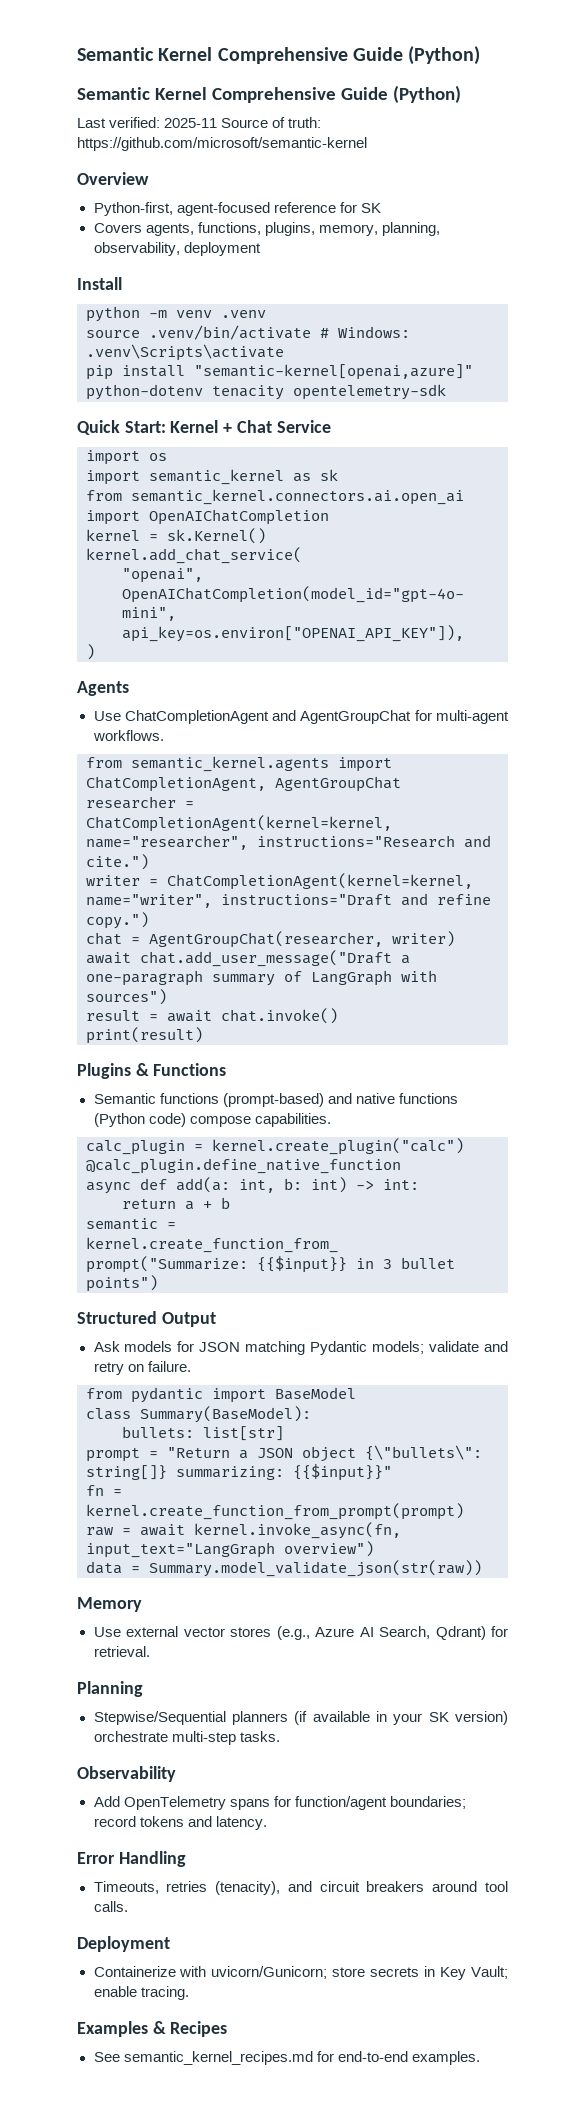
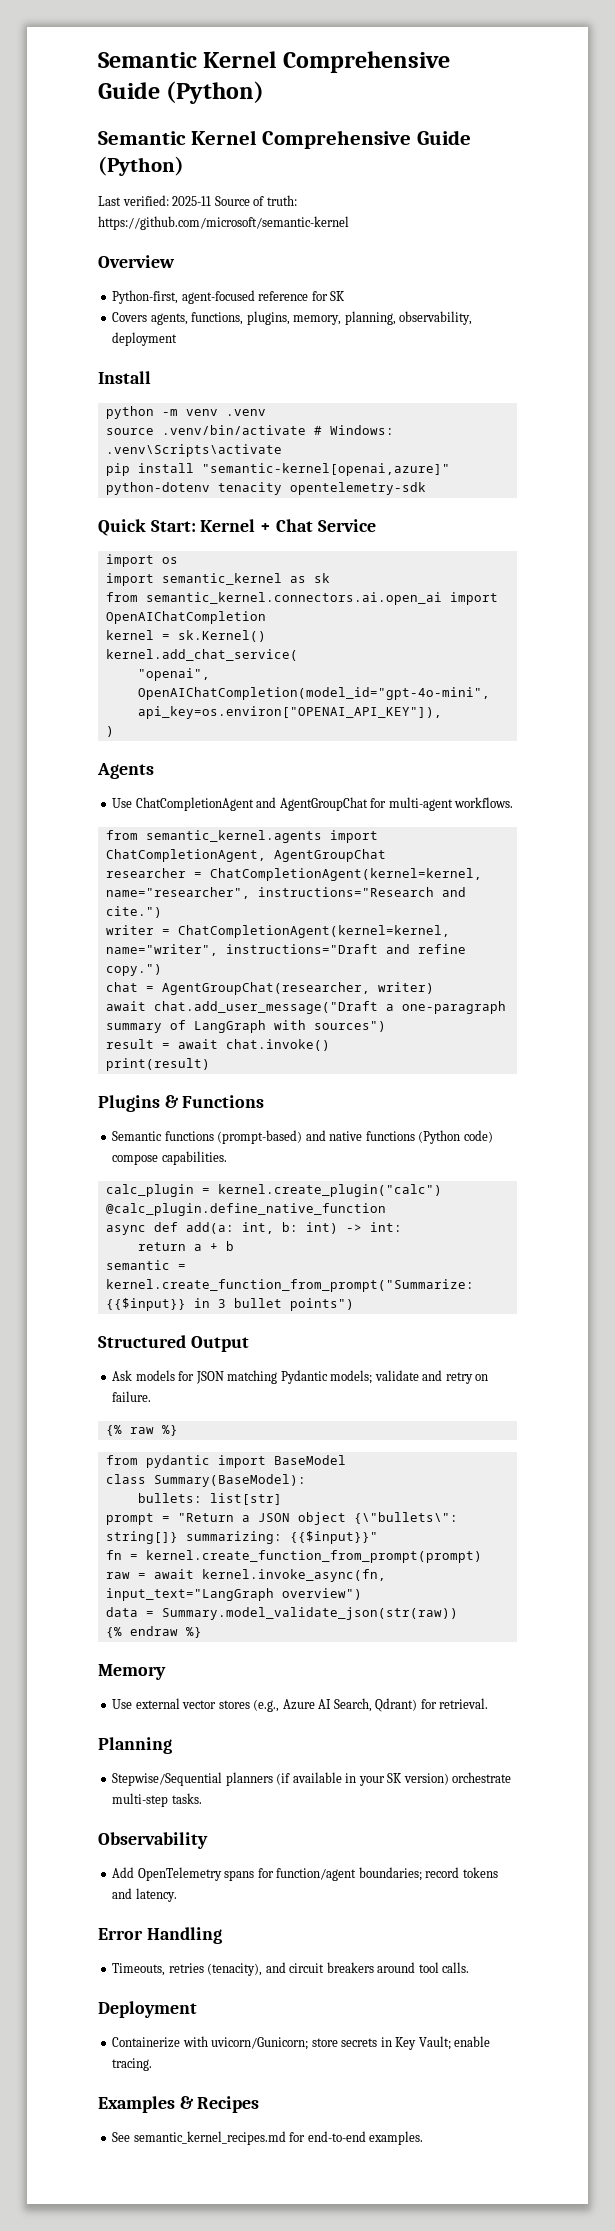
(191, 1366) none -> [105,1425,178,1436] // {% raw %}
(482, 1568) none -> [105,1626,202,1638] // {% endraw %}

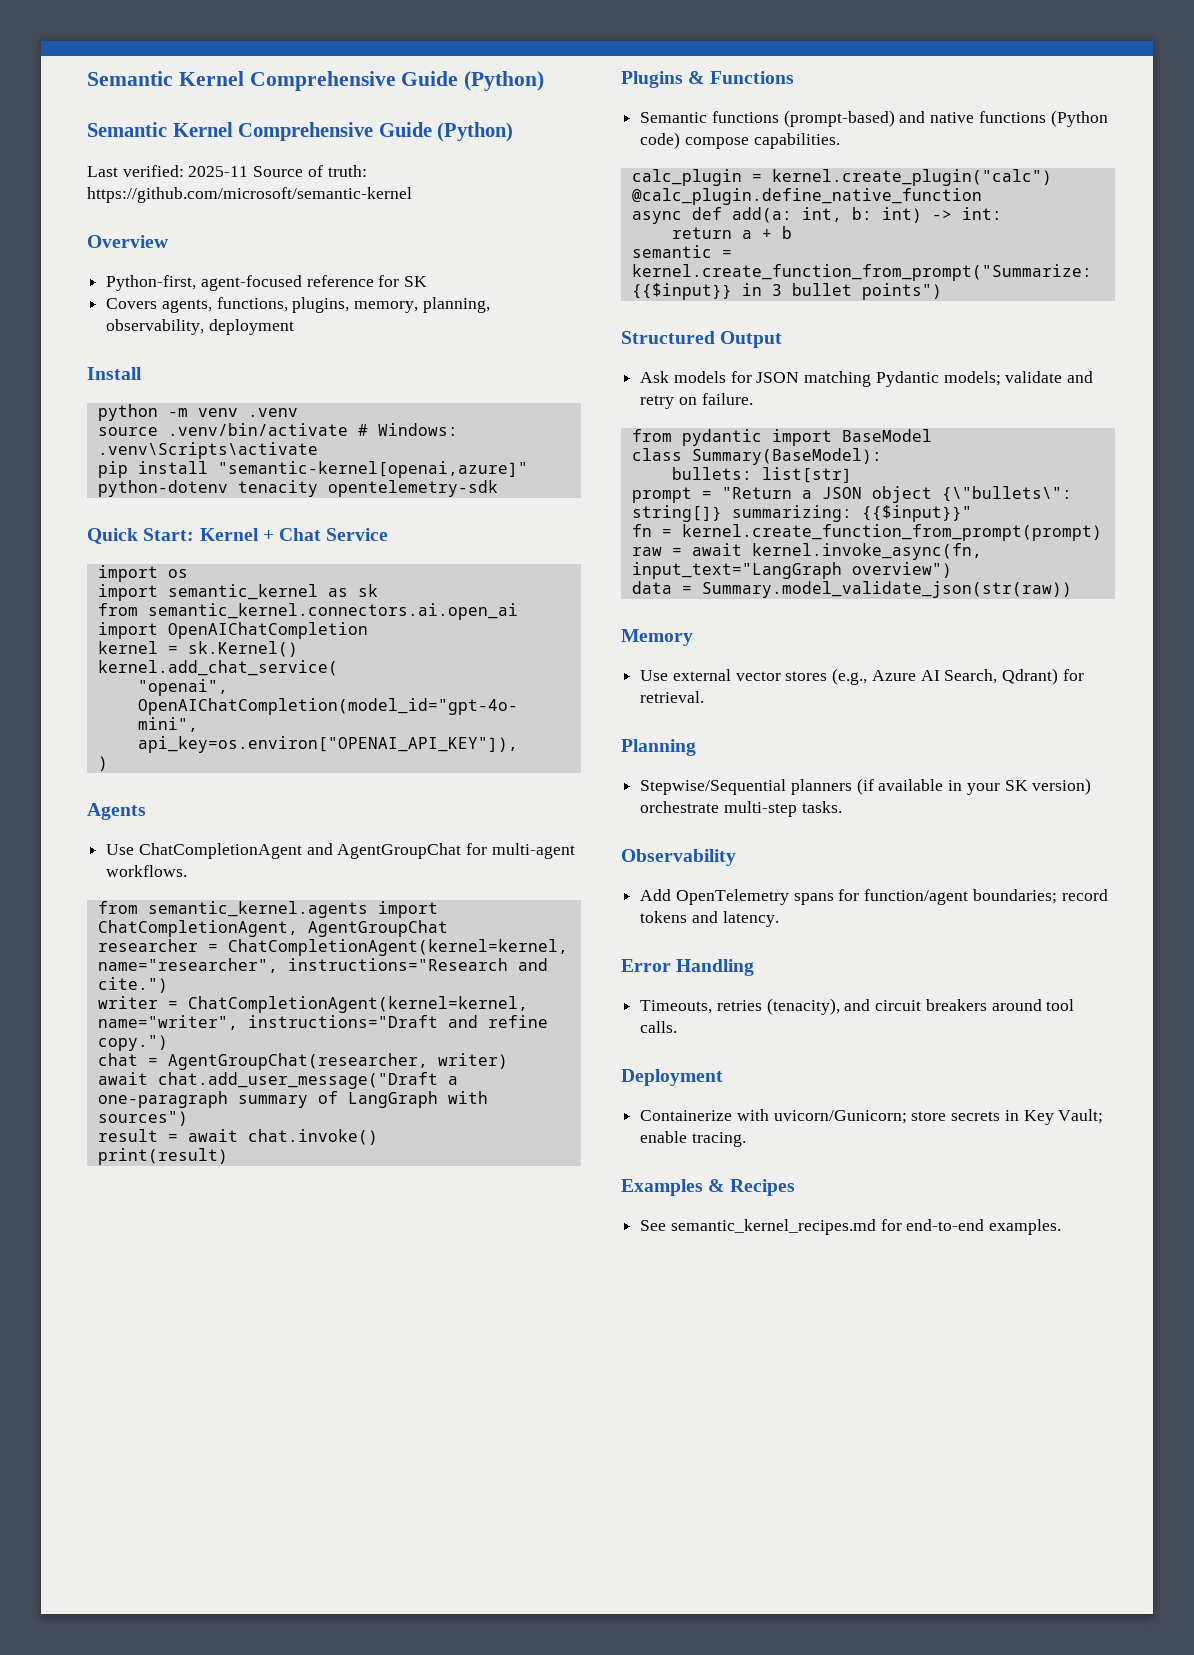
[105,1425,178,1436] // {% raw %} -> (753, 399) none
[105,1626,202,1638] // {% endraw %} -> (1072, 589) none

